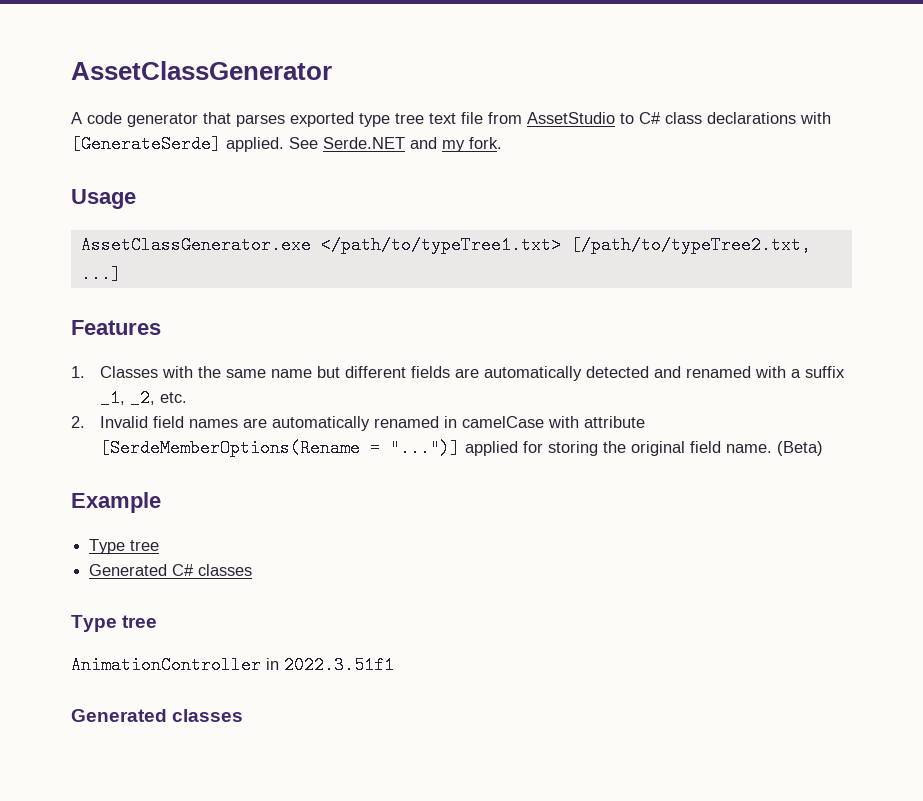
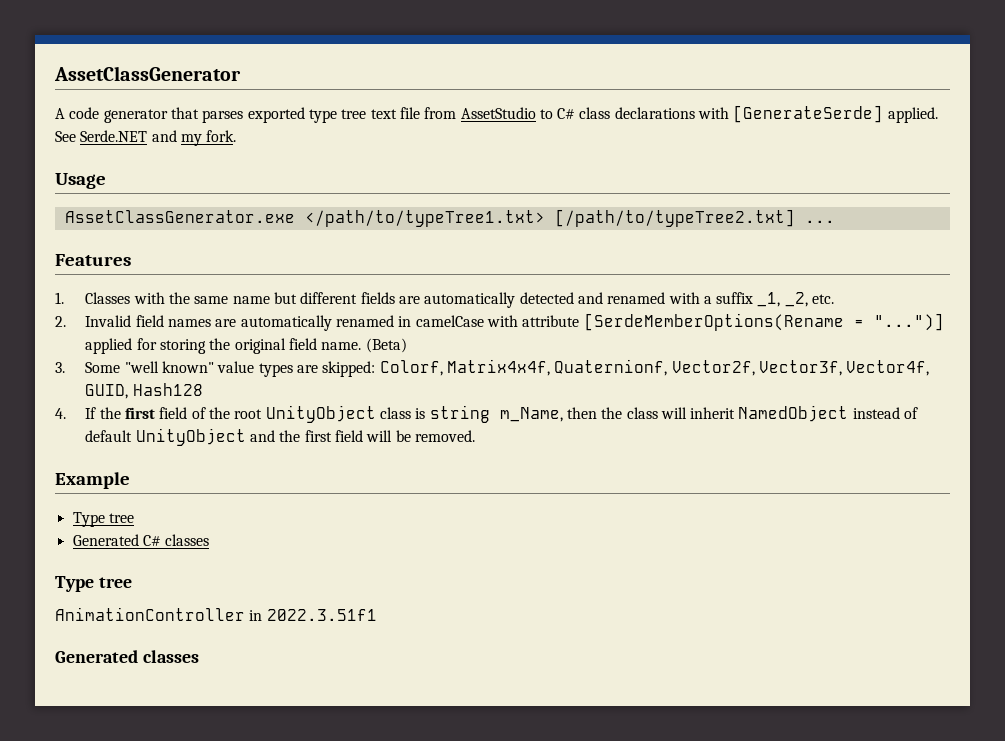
[570,236,811,254] [80,265,121,283] [/path/to/typeTree2.txt, ...] -> [554,209,835,227] [/path/to/typeTree2.txt] ...
(824, 448) none -> [55,359,930,377] [85,383,203,399] [55,405,919,423] [85,428,475,446] // 3. Some "well known" value types are skipped: Colorf, Matrix4x4f, Quaternionf, Vector2f, Vector3f, Vector4f, GUID, Hash128 // 4. If the first field of the root UnityObject class is string m_Name, then the class will inherit NamedObject instead of default UnityObject and the first field will be removed.

